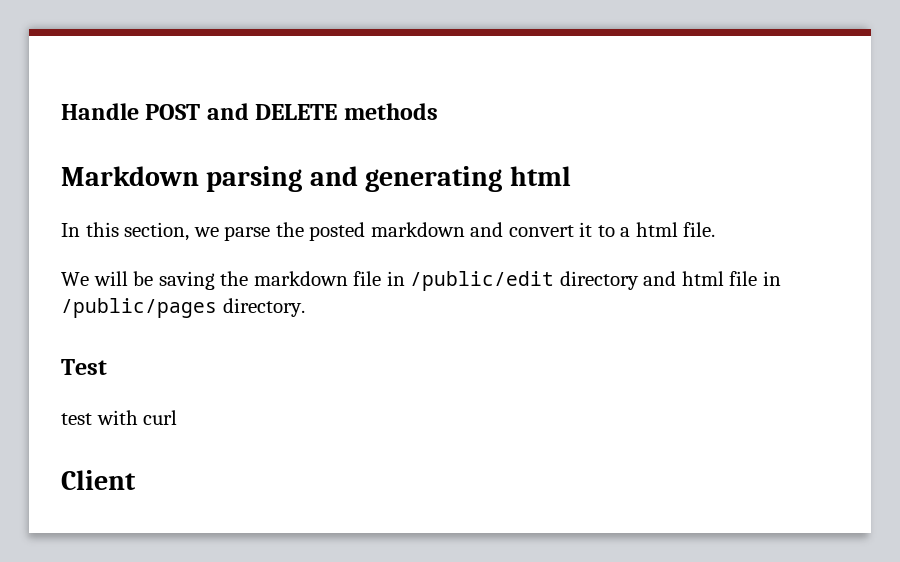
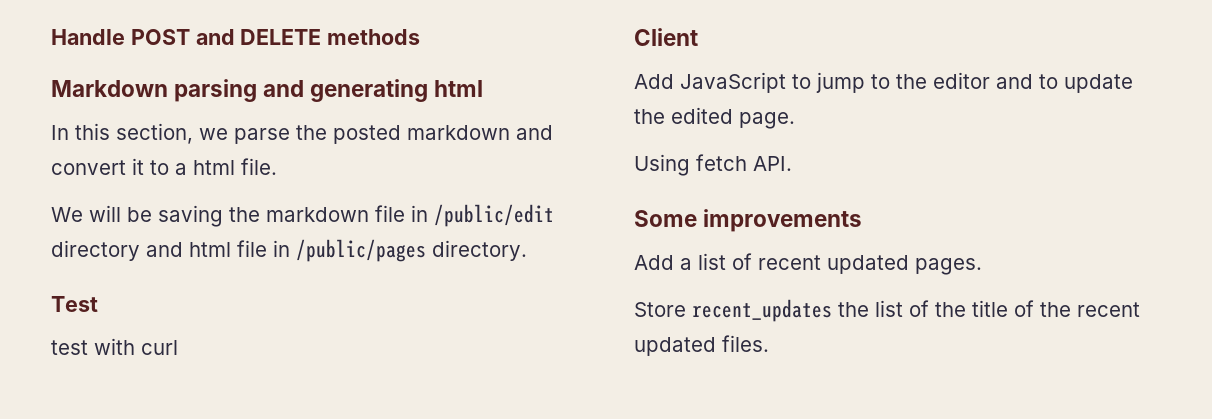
(136, 480) none -> [634,72,1133,93] [634,107,795,129] [634,154,792,176] [634,209,863,232] [634,253,982,275] [634,299,1140,322] [634,335,769,356] // Add JavaScript to jump to the editor and to update the edited page. // Using fetch API. // Some improvements // Add a list of recent updated pages. // Store recent_updates the list of the title of the recent updated files.

